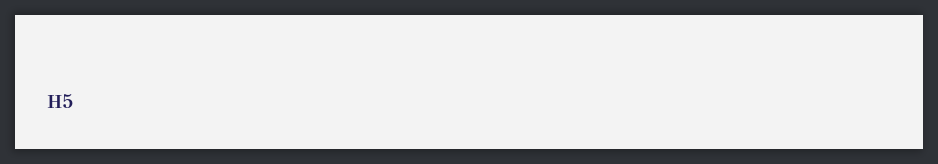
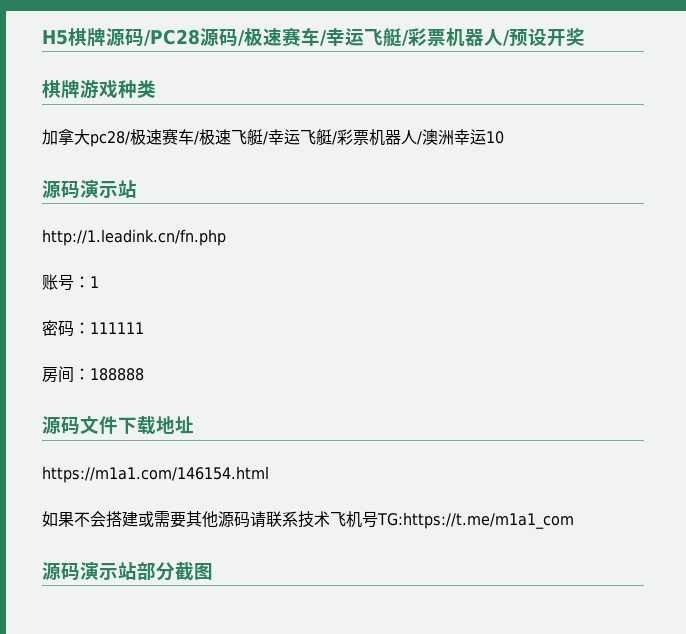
(74, 101) none -> [68,27,585,47] [42,80,156,98] [42,128,504,147] [42,179,137,198] [42,229,226,246] [42,274,99,291] [42,320,144,337] [42,366,144,383] [42,416,194,435] [42,466,269,483] [42,511,574,529] [42,561,213,581] 棋牌源码/PC28源码/极速赛车/幸运飞艇/彩票机器人/预设开奖 // 棋牌游戏种类 // 加拿大pc28/极速赛车/极速飞艇/幸运飞艇/彩票机器人/澳洲幸运10 // 源码演示站 // http://1.leadink.cn/fn.php // 账号：1 // 密码：111111 // 房间：188888 // 源码文件下载地址 // https://m1a1.com/146154.html // 如果不会搭建或需要其他源码请联系技术飞机号TG:https://t.me/m1a1_com // 源码演示站部分截图

